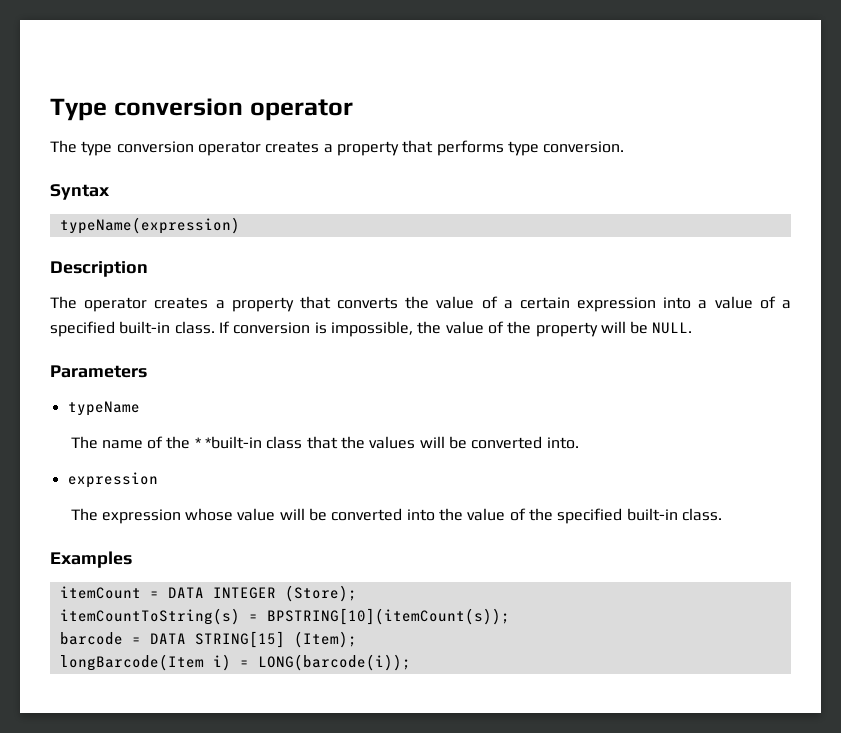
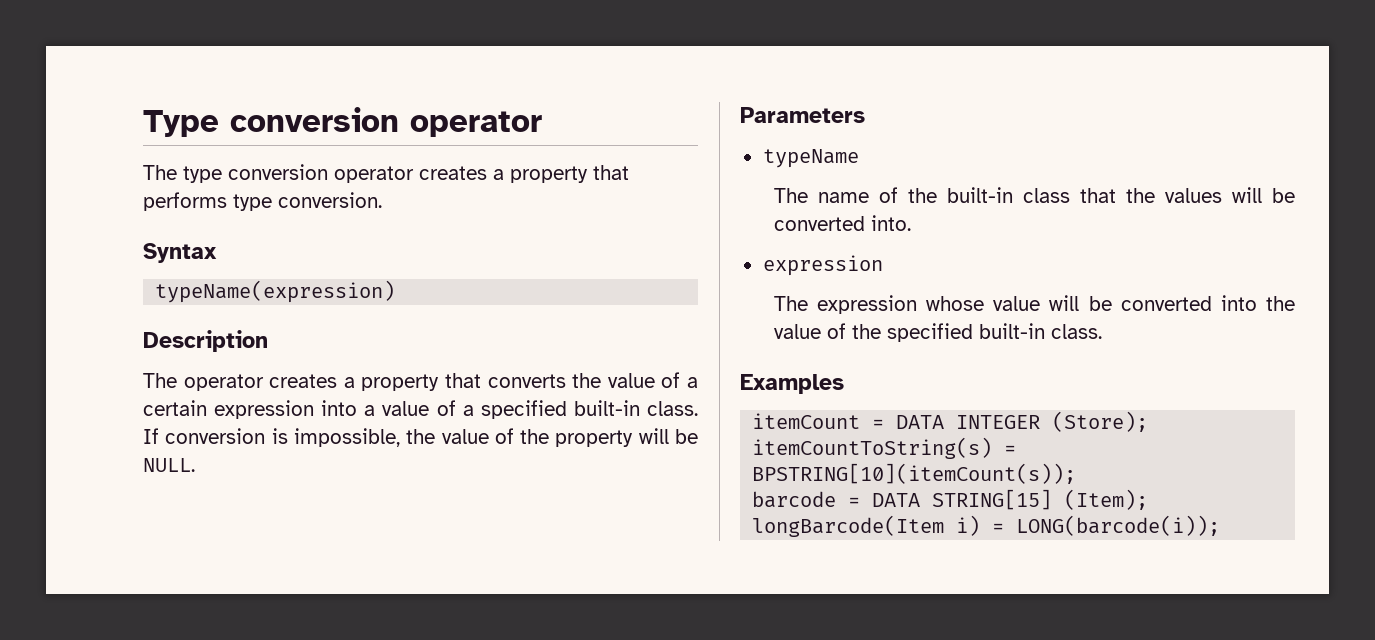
[194,436,263,449] * *built-in -> [946,187,1013,203] built-in

